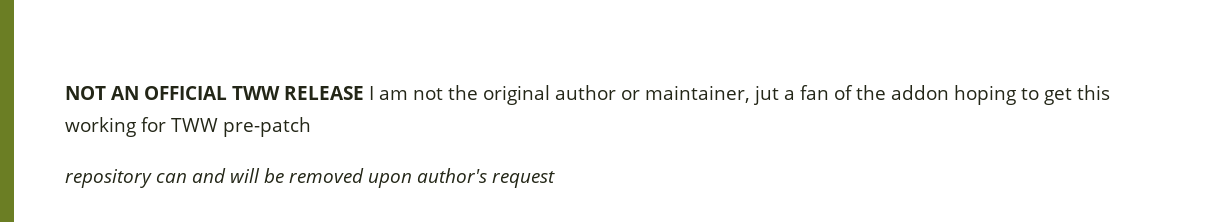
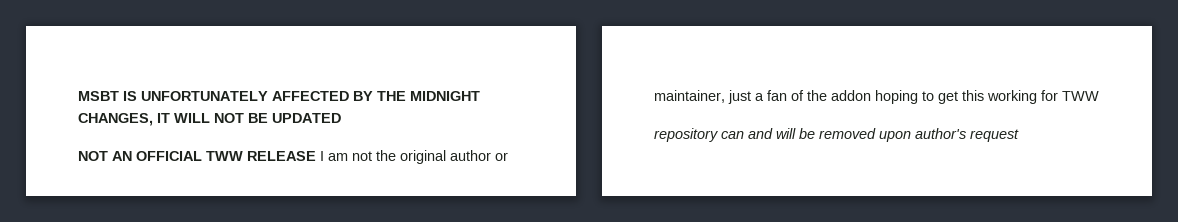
(65, 93) none -> [78,91,480,101] [78,113,341,126] MSBT IS UNFORTUNATELY AFFECTED BY THE MIDNIGHT CHANGES, IT WILL NOT BE UPDATED //
[753,85,779,105] jut -> [728,90,751,104] just
[223,117,311,137] pre-patch -> (1099, 96) none

